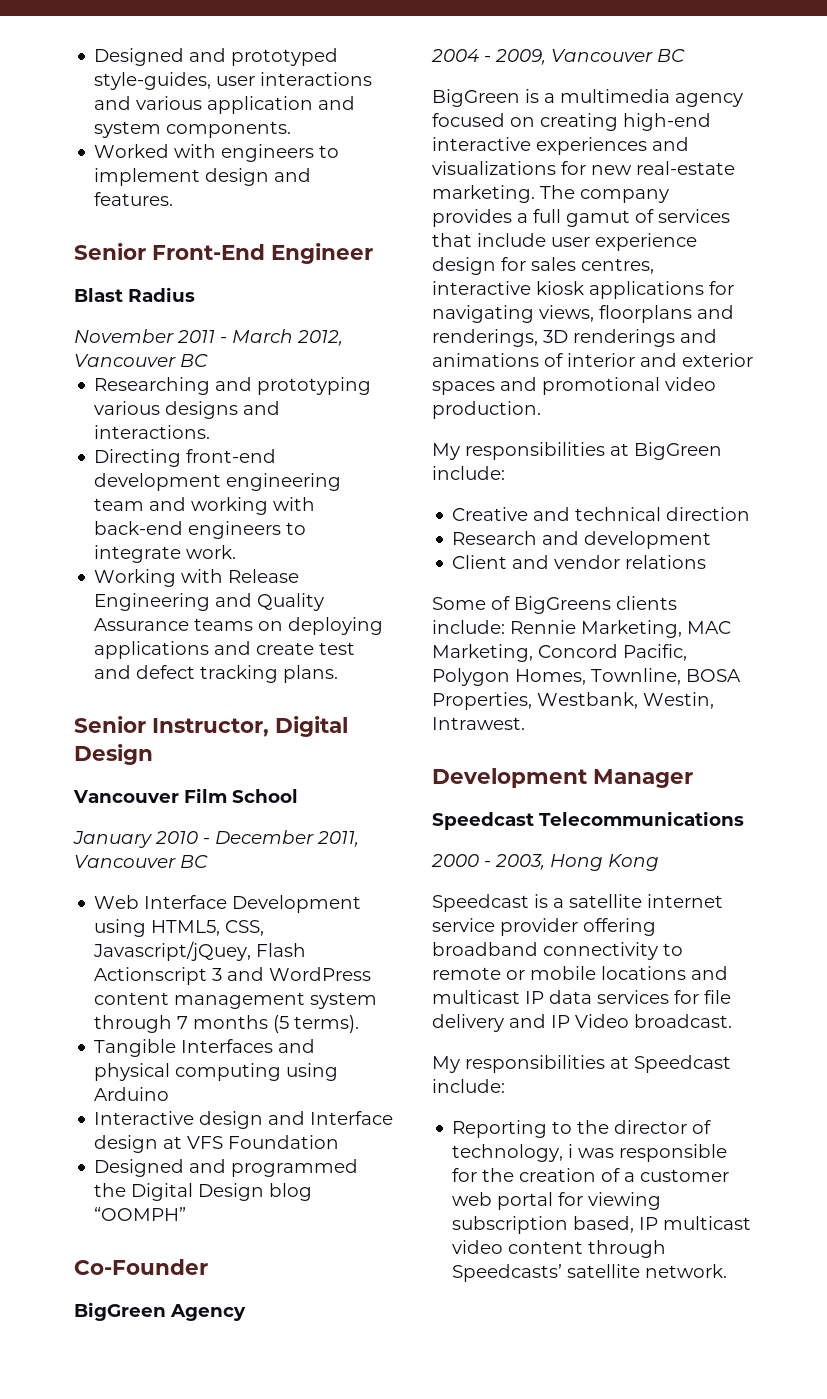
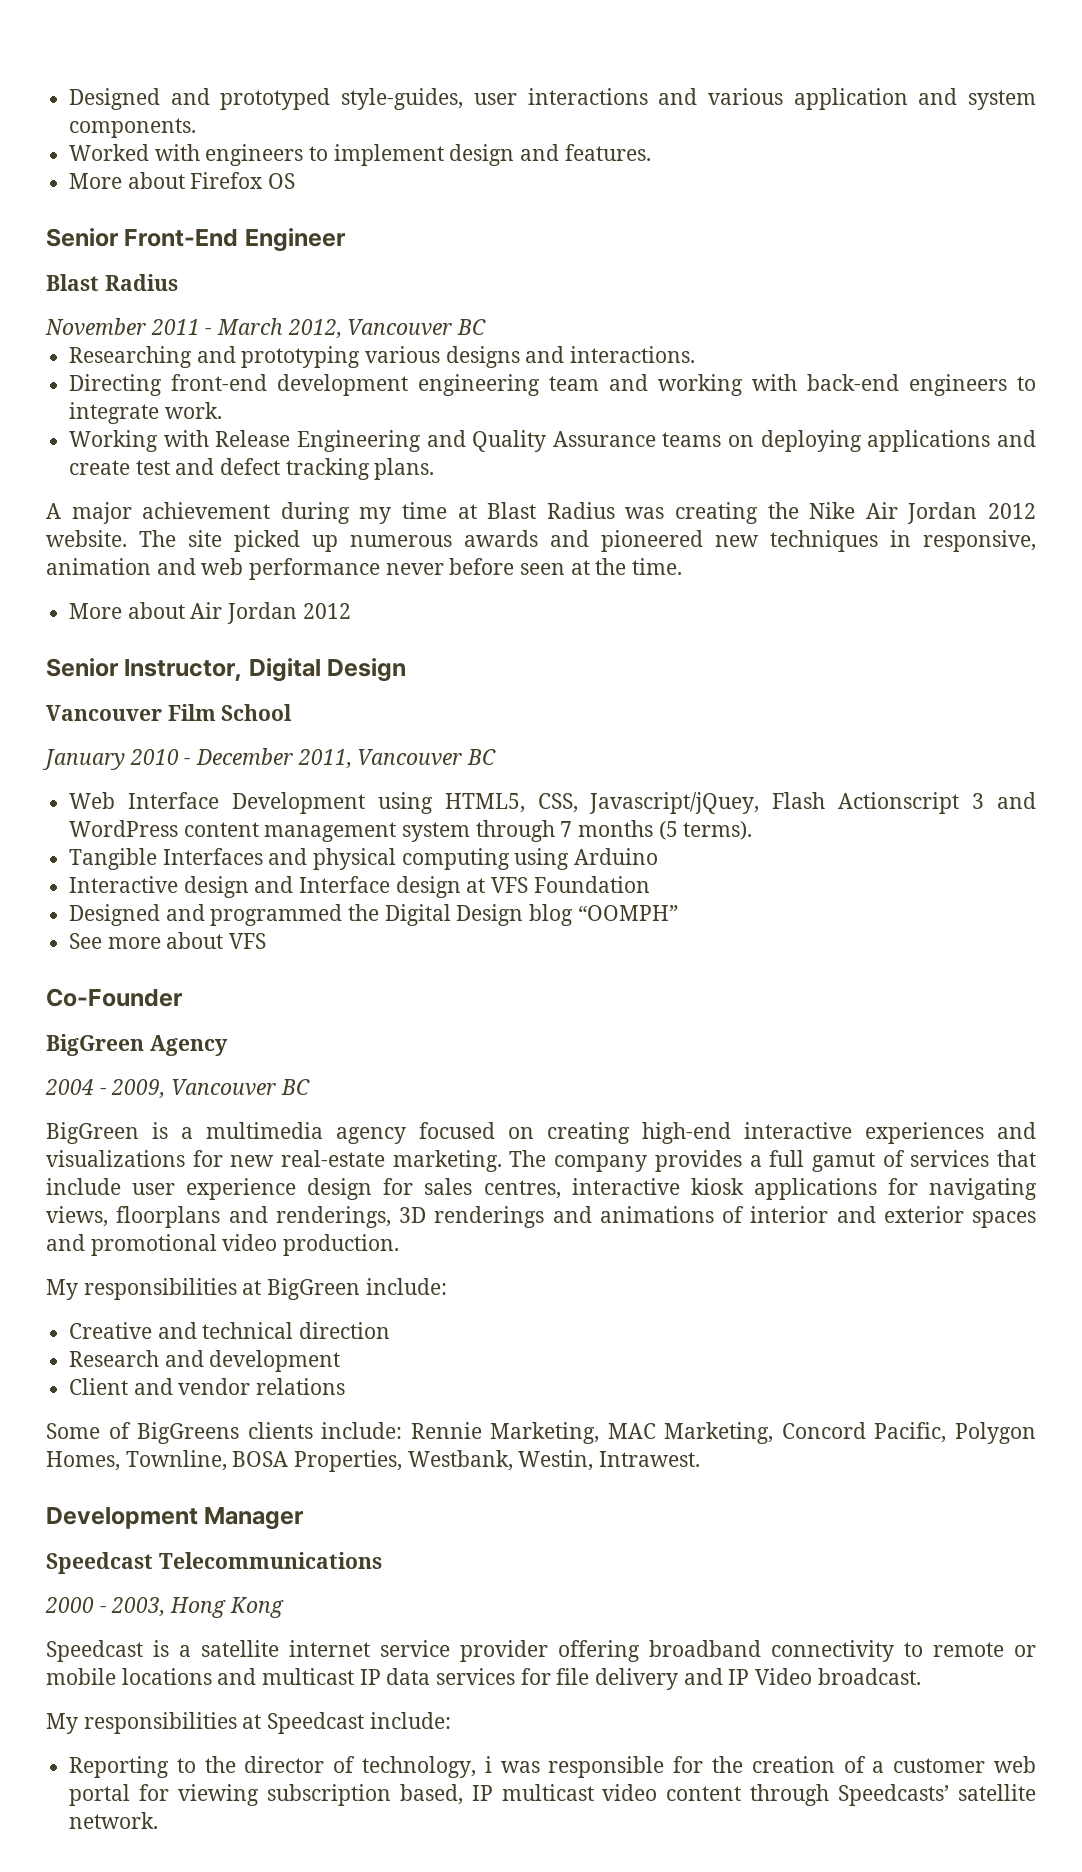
(174, 199) none -> [69,172,296,189] // More about Firefox OS
(339, 674) none -> [46,502,1037,524] [46,530,1036,552] [46,558,683,580] [69,602,351,624] // A major achievement during my time at Blast Radius was creating the Nike Air Jordan 2012 website. The site picked up numerous awards and pioneered new techniques in responsive, animation and web performance never before seen at the time. // More about Air Jordan 2012
(187, 1214) none -> [69,932,267,949] // See more about VFS

